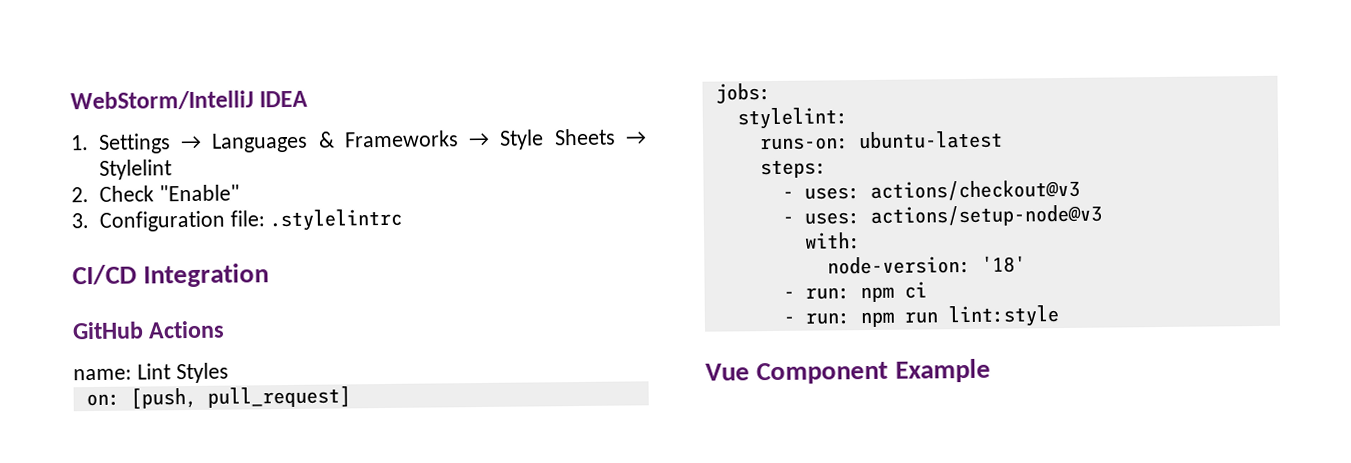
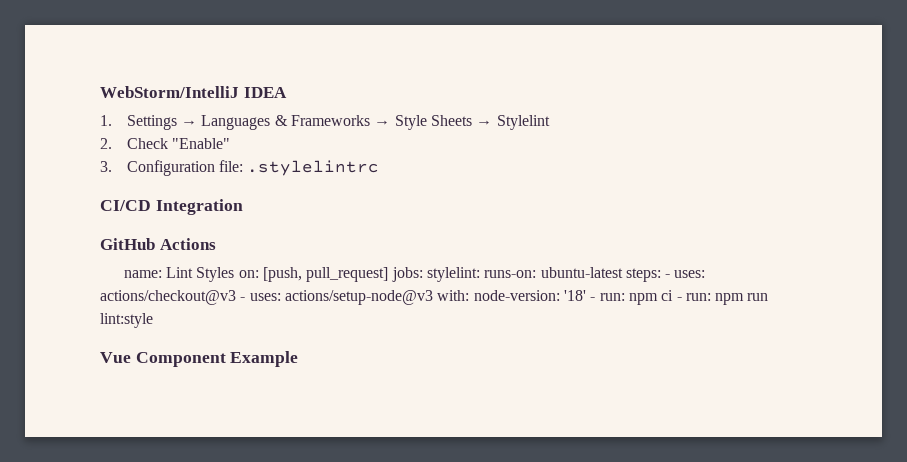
(229, 373) // -> (235, 274) none
(351, 397) // -> (389, 274) none
(771, 93) // -> (423, 274) none
(848, 118) // -> (480, 274) none
(1003, 140) // -> (623, 272) none
(827, 169) // -> (661, 275) none
(1080, 190) // -> (236, 297) none
(1102, 215) // -> (433, 297) none
(861, 241) // -> (470, 295) none
(1026, 264) // -> (586, 295) none
(927, 290) // -> (674, 295) none

